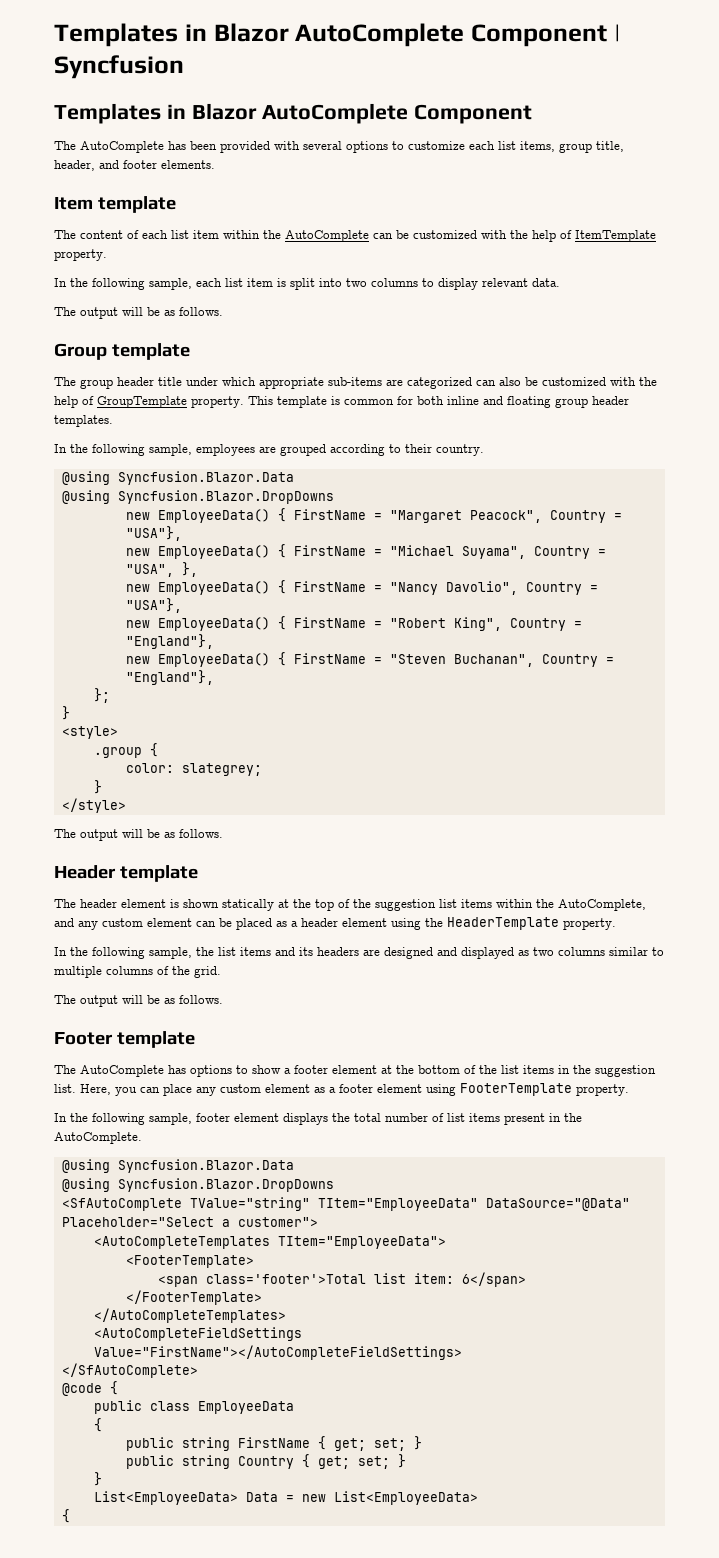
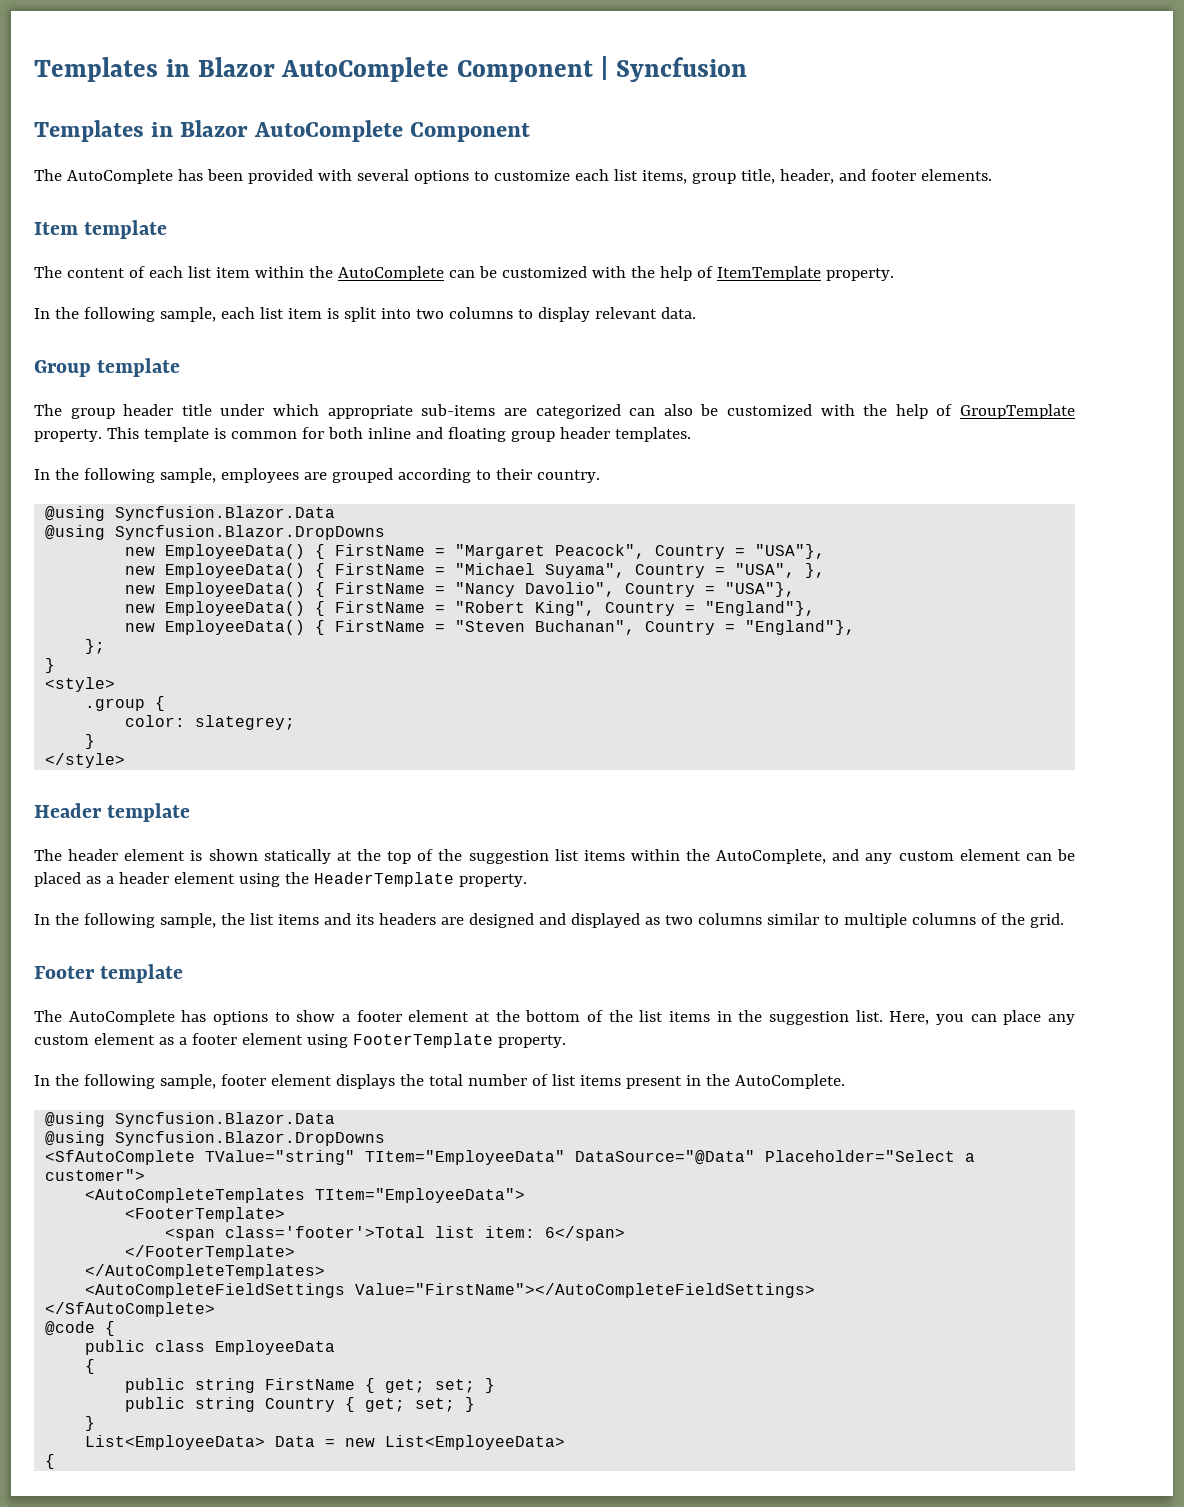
[54,307,223,319] // The output will be as follows. -> (696, 313) none
[54,829,223,841] // The output will be as follows. -> (126, 760) none
[54,995,223,1007] // The output will be as follows. -> (1064, 920) none

